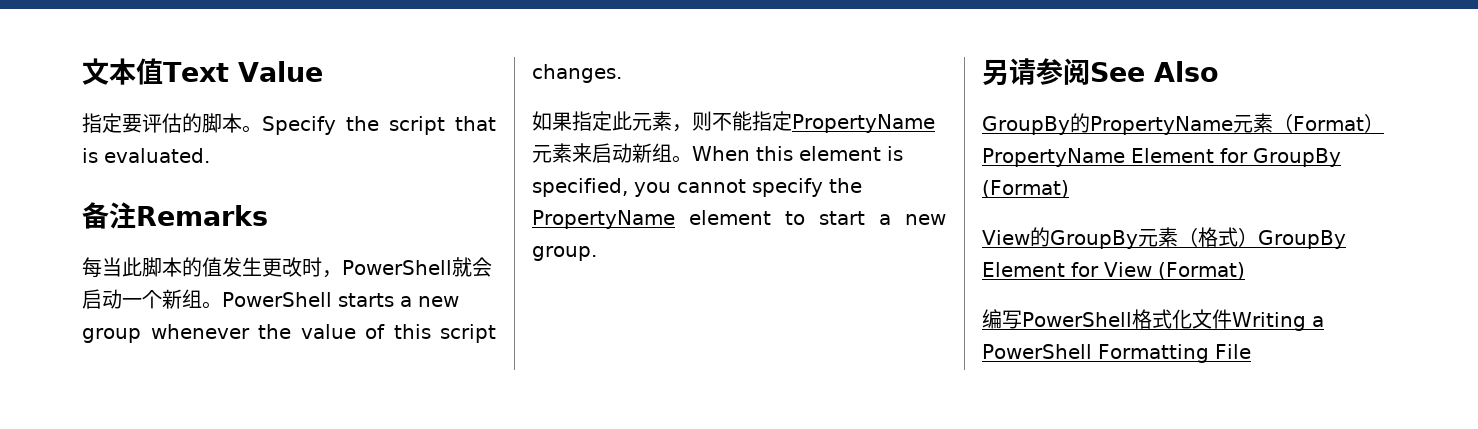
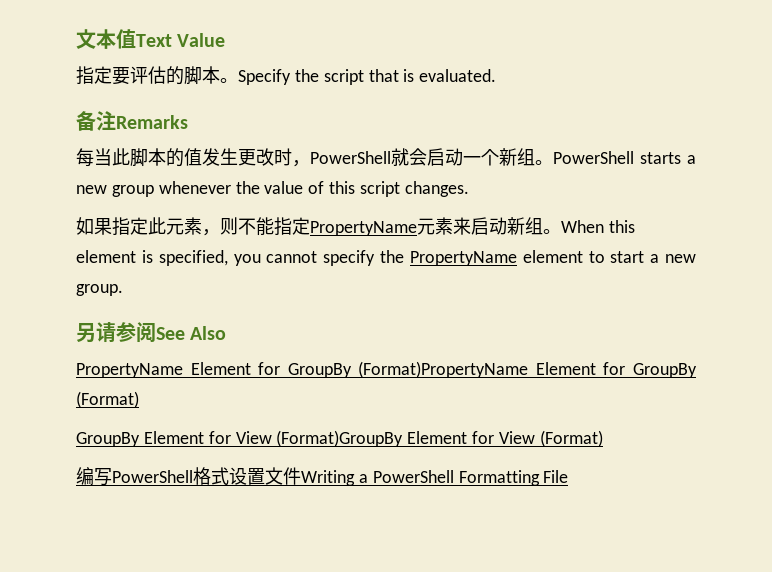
[982,113,1384,135] [982,148,1341,167] [982,180,1069,198] [982,227,1346,249] GroupBy的PropertyName元素（Format）PropertyName Element for GroupBy (Format) // View的GroupBy元素（格式）GroupBy -> [76,361,697,378] [76,391,139,408] [76,430,404,447] PropertyName Element for GroupBy (Format)PropertyName Element for GroupBy (Format) // GroupBy Element for View (Format)GroupBy
[1171,309,1192,329] 化 -> [229,467,265,485] 设置

